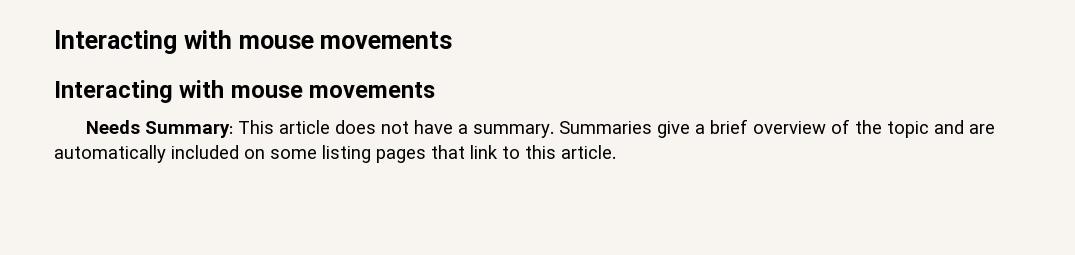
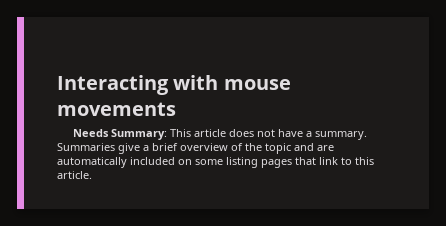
[54,30,453,54] [54,80,436,103] Interacting with mouse movements // Interacting with mouse movements -> [57,75,291,95] [57,102,176,116] Interacting with mouse movements

